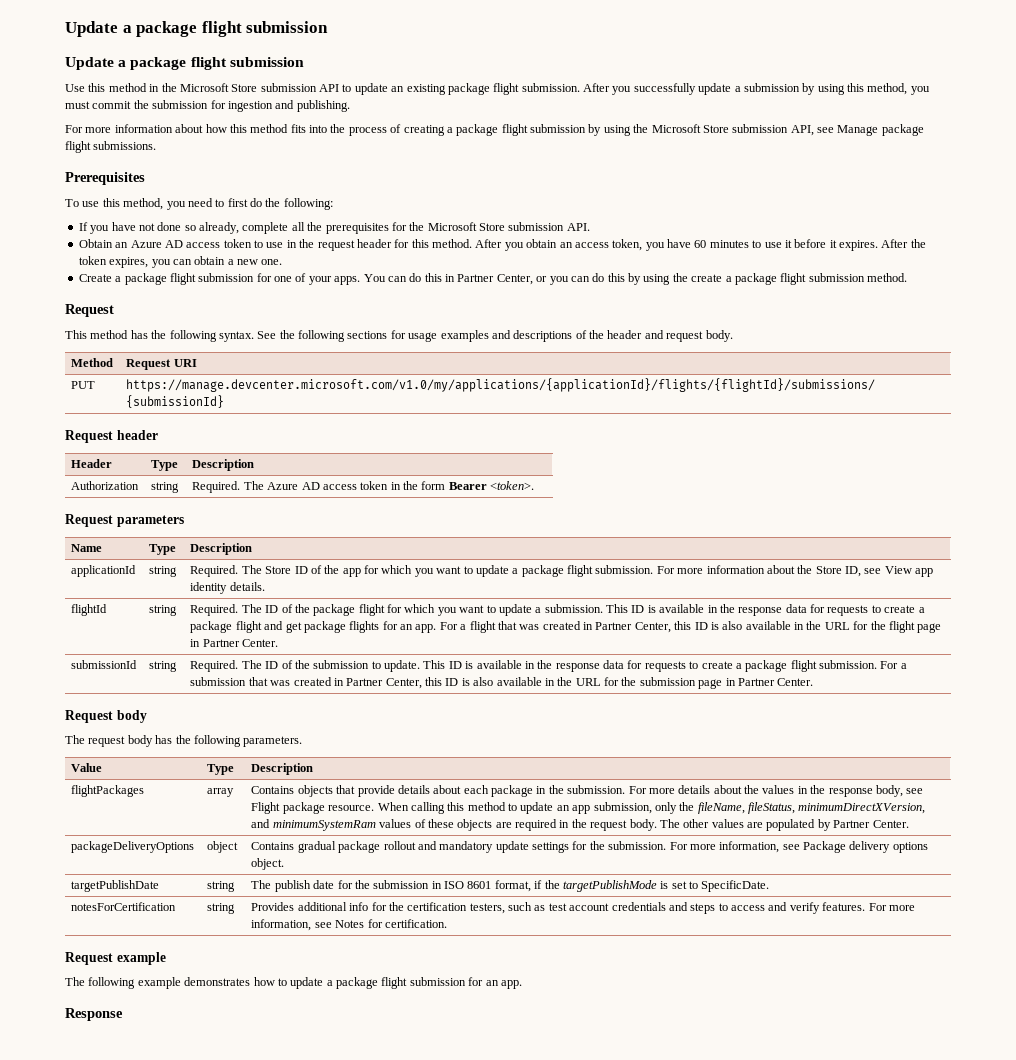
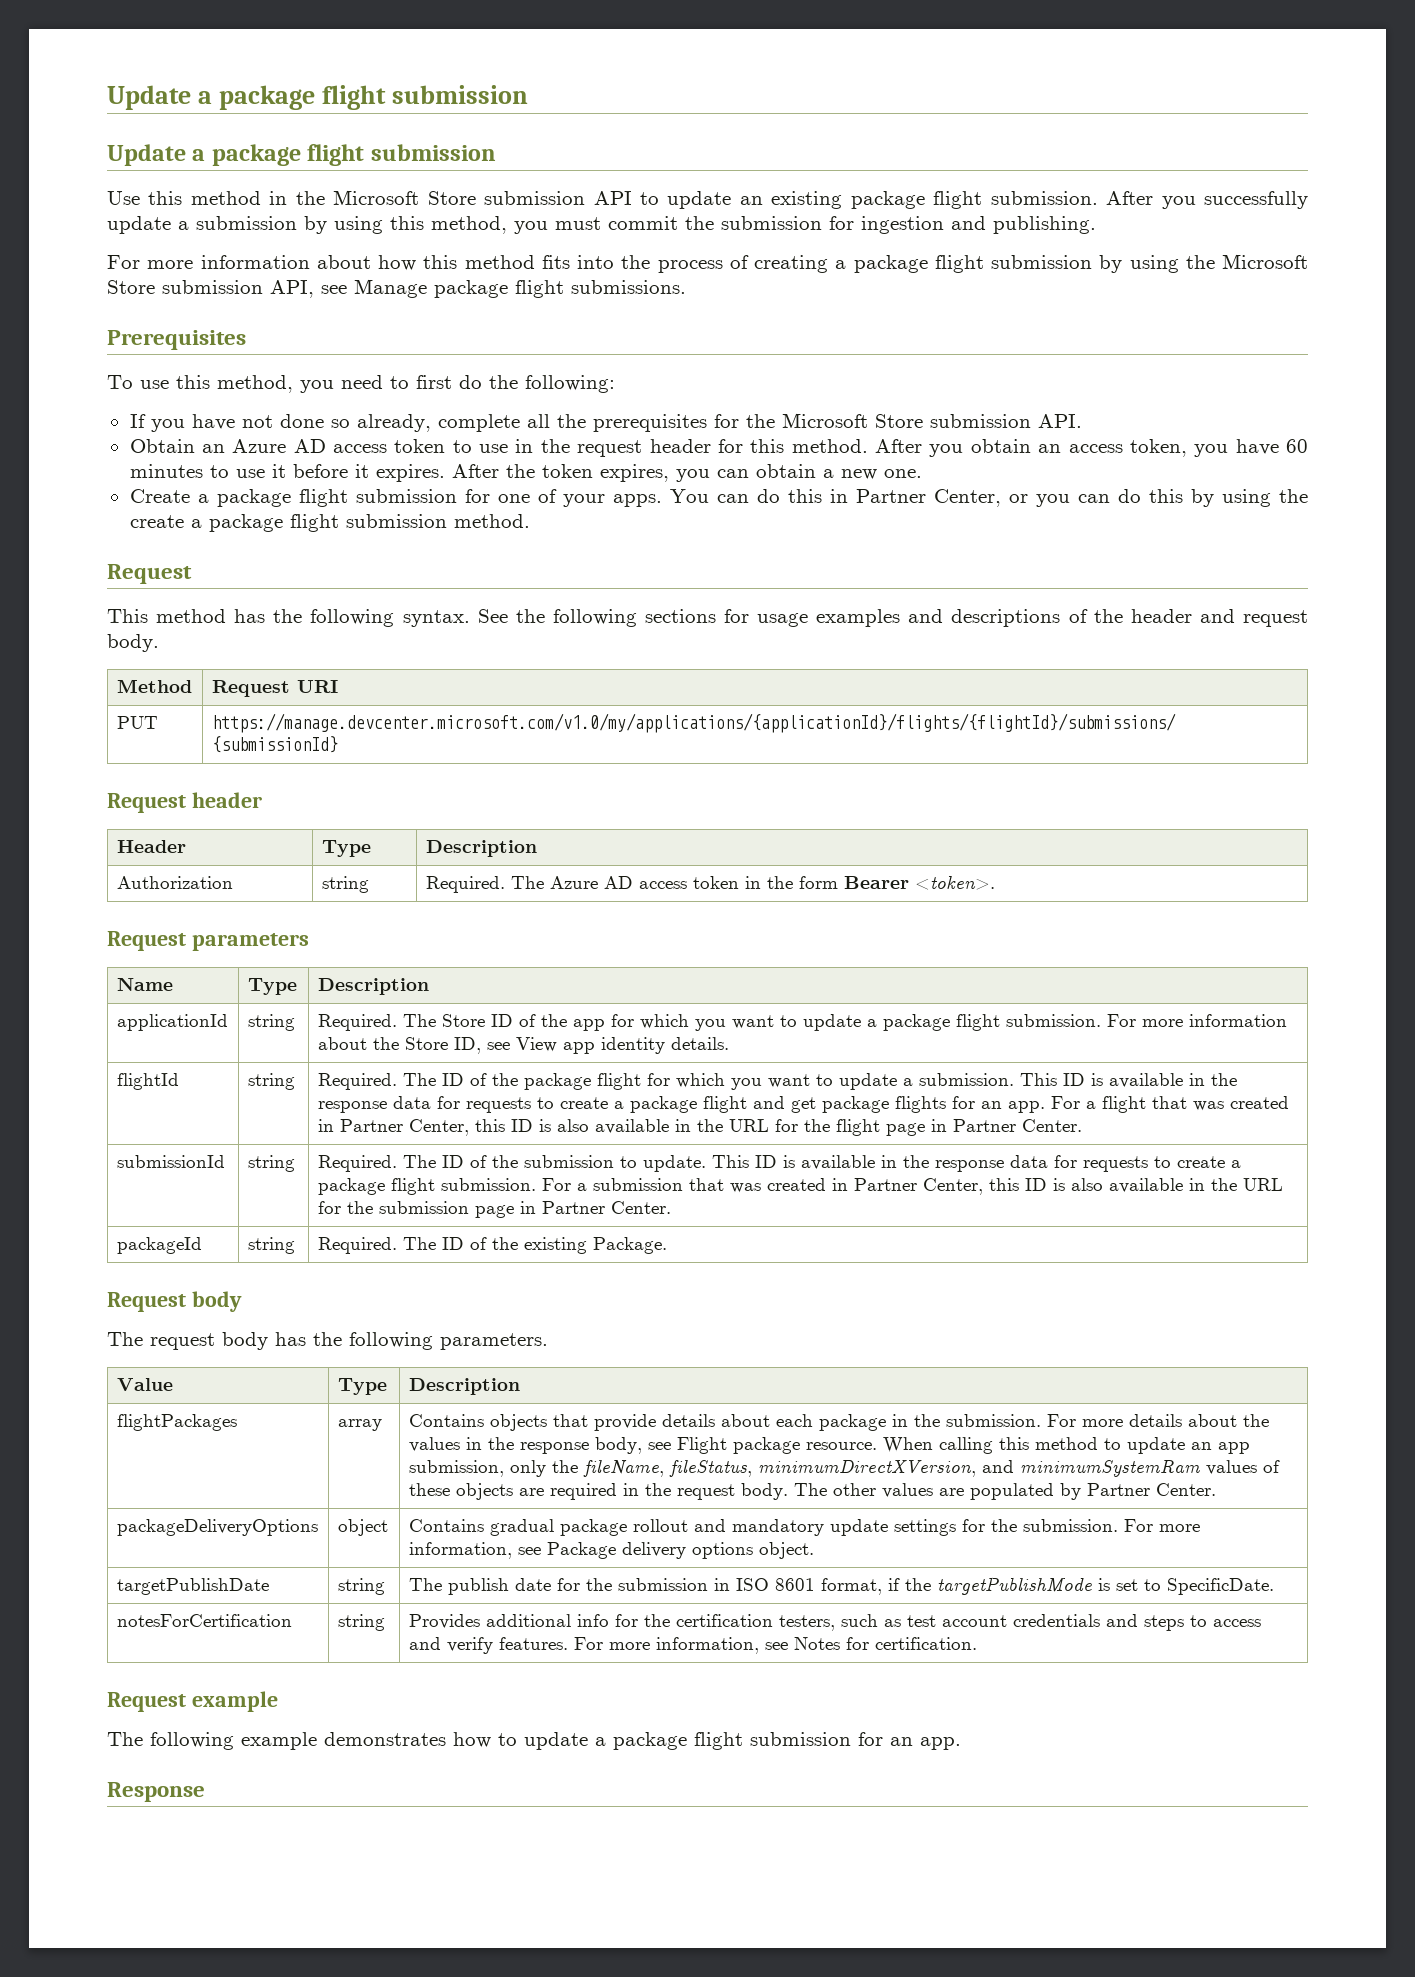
(814, 682) none -> [116,1237,202,1254] [247,1237,295,1254] [317,1237,667,1254] // packageId | string | Required. The ID of the existing Package.

